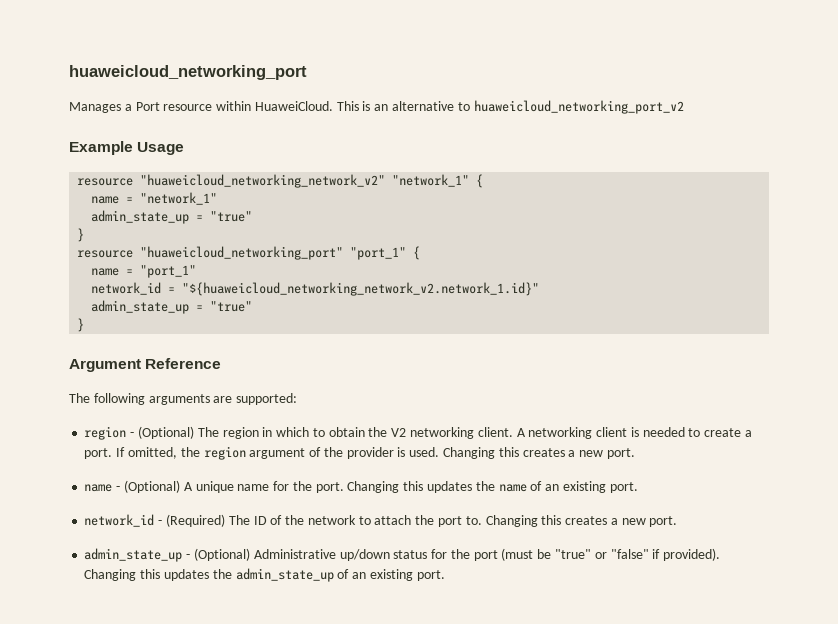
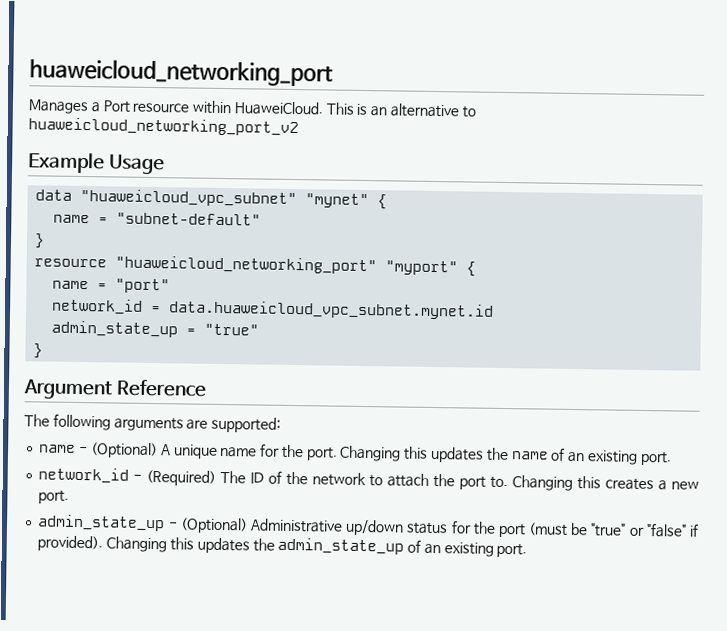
[77,174,484,188] [91,192,218,205] [91,210,253,224] resource "huaweicloud_networking_network_v2" "network_1" { // name = "network_1" // admin_state_up = "true" -> [35,188,388,210] [53,212,262,226] data "huaweicloud_vpc_subnet" "mynet" { // name = "subnet-default"
[350,246,421,260] [91,265,197,278] "port_1" { // name = "port_1" -> [385,260,477,277] [52,278,171,294] "myport" { // name = "port"
[182,282,540,296] "${huaweicloud_networking_network_v2.network_1.id}" -> [168,300,495,320] data.huaweicloud_vpc_subnet.mynet.id
[84,426,752,440] [84,446,635,460] // region - (Optional) The region in which to obtain the V2 networking client. A networking client is needed to create a port. If omitted, the region argument of the provider is used. Changing this creates a new port. -> (282, 424) none

